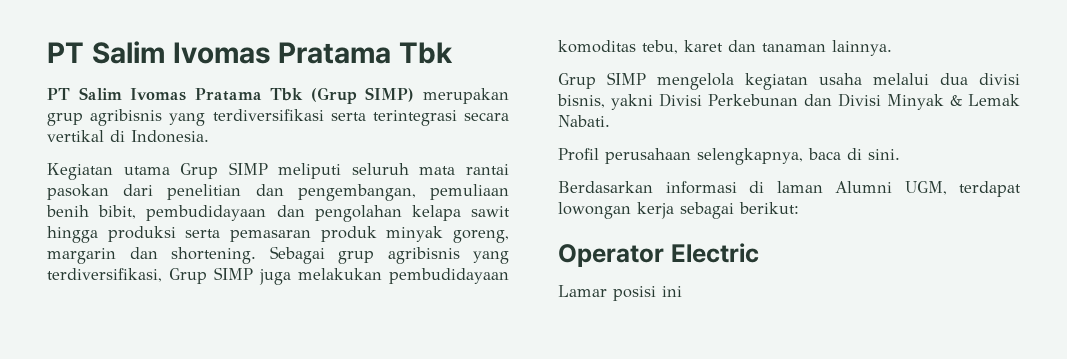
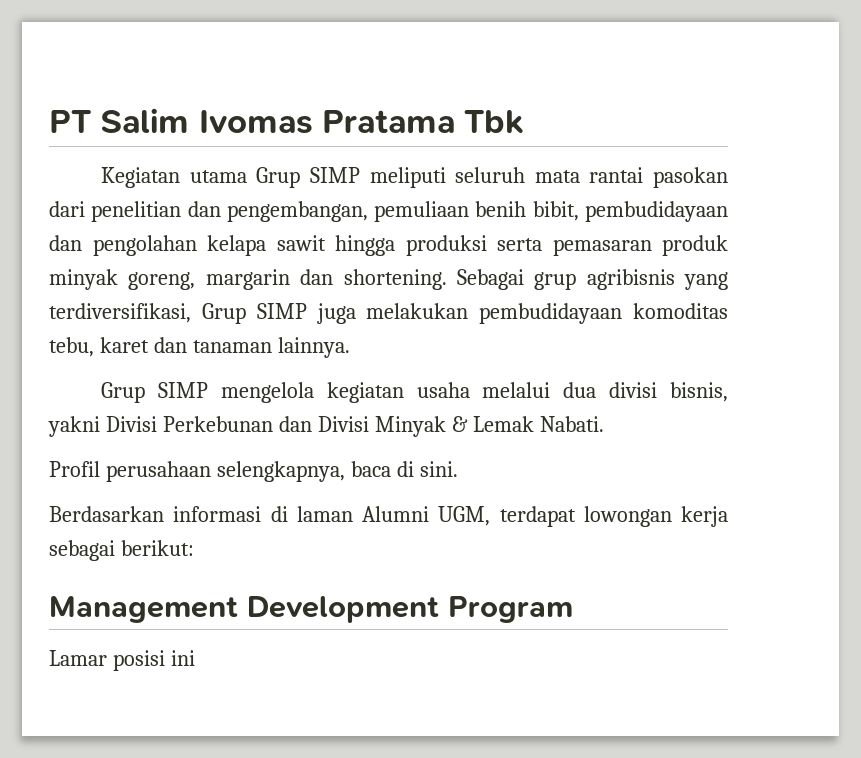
[47,41,454,64] [47,87,509,104] [47,109,510,126] [47,130,209,143] PT Salim Ivomas Pratama Tbk // PT Salim Ivomas Pratama Tbk (Grup SIMP) merupakan grup agribisnis yang terdiversifikasi serta terintegrasi secara vertikal di Indonesia. -> [49,108,525,134] PT Salim Ivomas Pratama Tbk
[558,243,759,267] Operator Electric -> [49,596,573,623] Management Development Program

